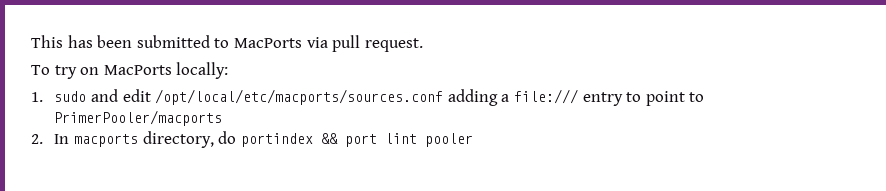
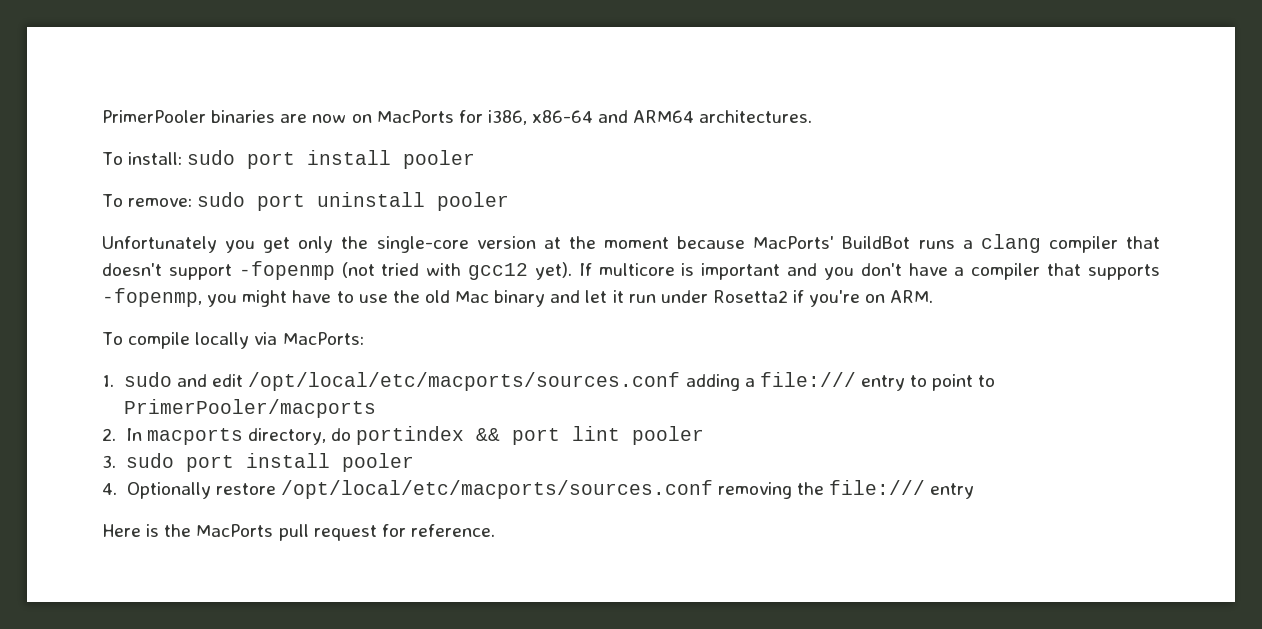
[31,35,423,52] [31,62,229,79] This has been submitted to MacPorts via pull request. // To try on MacPorts locally: -> [102,110,813,125] [102,150,476,169] [102,192,510,211] [102,234,1160,253] [102,261,1161,280] [102,288,934,307] [102,332,364,349] PrimerPooler binaries are now on MacPorts for i386, x86-64 and ARM64 architectures. // To install: sudo port install pooler // To remove: sudo port uninstall pooler // Unfortunately you get only the single-core version at the moment because MacPorts' BuildBot runs a clang compiler that doesn't support -fopenmp (not tried with gcc12 yet). If multicore is important and you don't have a compiler that supports -fopenmp, you might have to use the old Mac binary and let it run under Rosetta2 if you're on ARM. // To compile locally via MacPorts:
(473, 140) none -> [102,453,414,472] [102,480,975,499] [102,524,495,541] // 3. sudo port install pooler // 4. Optionally restore /opt/local/etc/macports/sources.conf removing the file:/// entry // Here is the MacPorts pull request for reference.

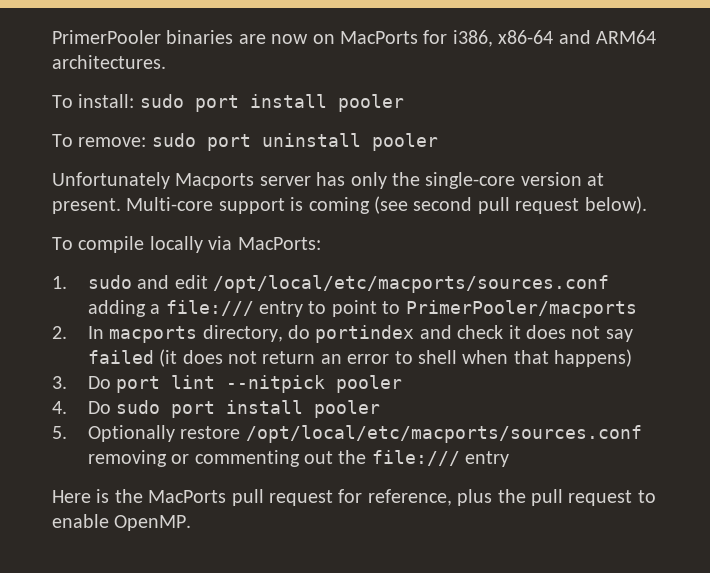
[225,237,291,253] you get -> [175,172,346,189] Macports server has
[568,234,1160,253] [102,261,1161,280] [102,288,934,307] the moment because MacPorts' BuildBot runs a clang compiler that doesn't support -fopenmp (not tried with gcc12 yet). If multicore is important and you don't have a compiler that supports -fopenmp, you might have to use the old Mac binary and let it run under Rosetta2 if you're on ARM. -> [52,196,647,214] present. Multi-core support is coming (see second pull request below).
[476,428,501,441] && -> [419,325,633,342] [87,349,633,367] [52,376,111,389] and check it does not say failed (it does not return an error to shell when that happens) // 3. Do
[632,426,705,445] [102,453,414,472] [102,483,117,495] pooler // 3. sudo port install pooler // 4. -> [226,375,403,393] [52,400,381,418] [52,426,67,439] --nitpick pooler // 4. Do sudo port install pooler // 5.
(792, 490) none -> [171,450,334,467] or commenting out
[410,524,495,537] reference. -> [367,489,656,506] [52,514,192,531] reference, plus the pull request to enable OpenMP.

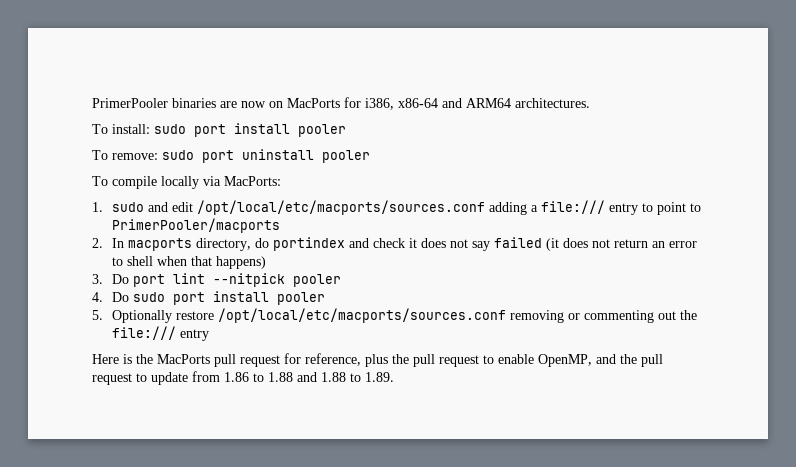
[52,172,605,189] [52,196,647,214] // Unfortunately Macports server has only the single-core version at present. Multi-core support is coming (see second pull request below). -> (370, 156) none
[114,515,192,531] OpenMP. -> [538,354,663,367] [92,371,394,385] OpenMP, and the pull request to update from 1.86 to 1.88 and 1.88 to 1.89.

